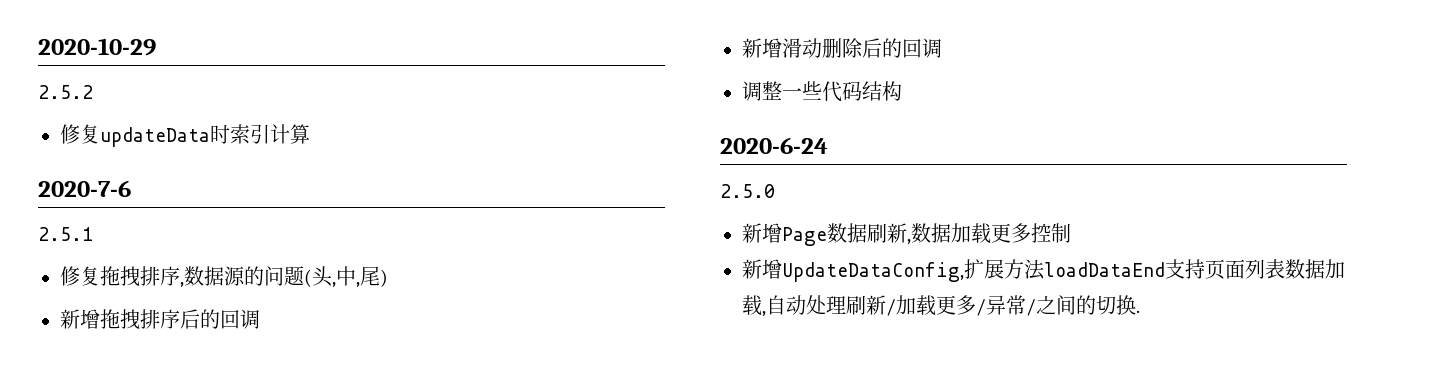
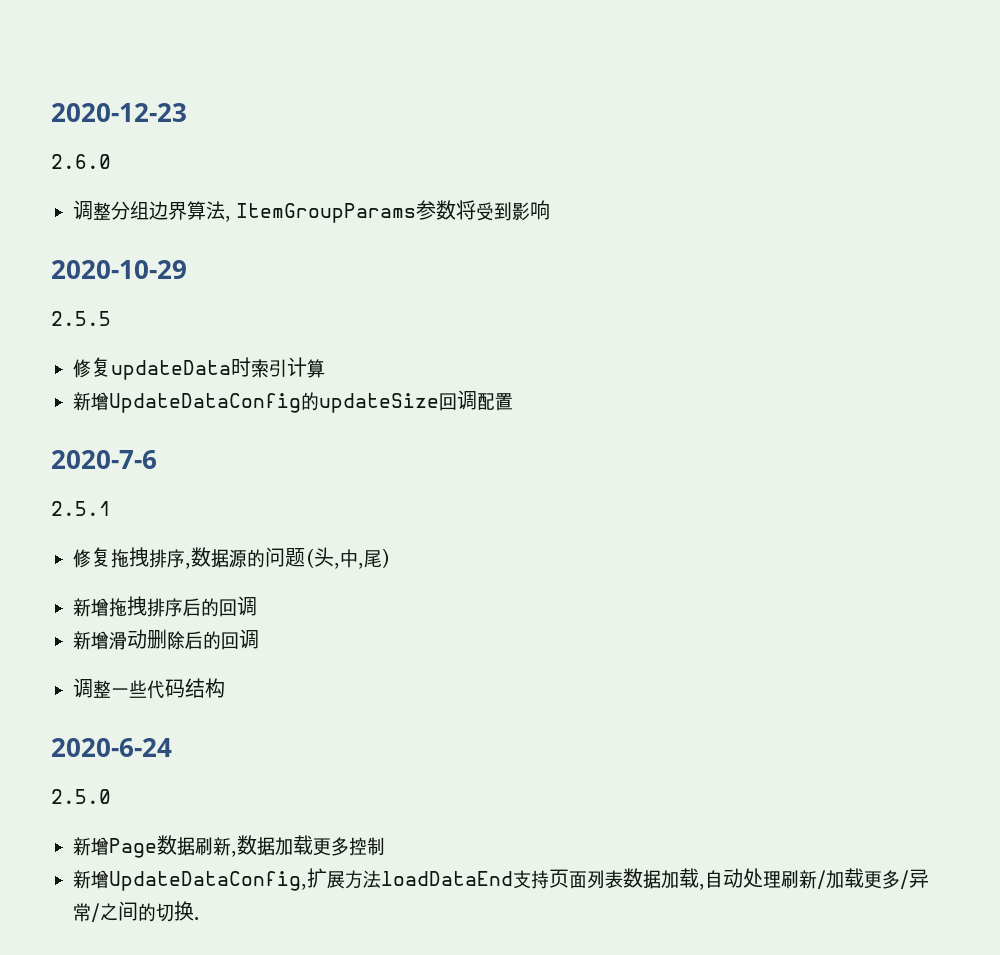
(38, 47) none -> [51,103,187,122] [51,154,111,169] [73,200,551,223] 2020-12-23 // 2.6.0 // 调整分组边界算法, ItemGroupParams参数将受到影响 //
[38,85,93,99] 2.5.2 -> [51,311,111,326] 2.5.5
(310, 134) none -> [73,390,513,413] // 新增UpdateDataConfig的updateSize回调配置

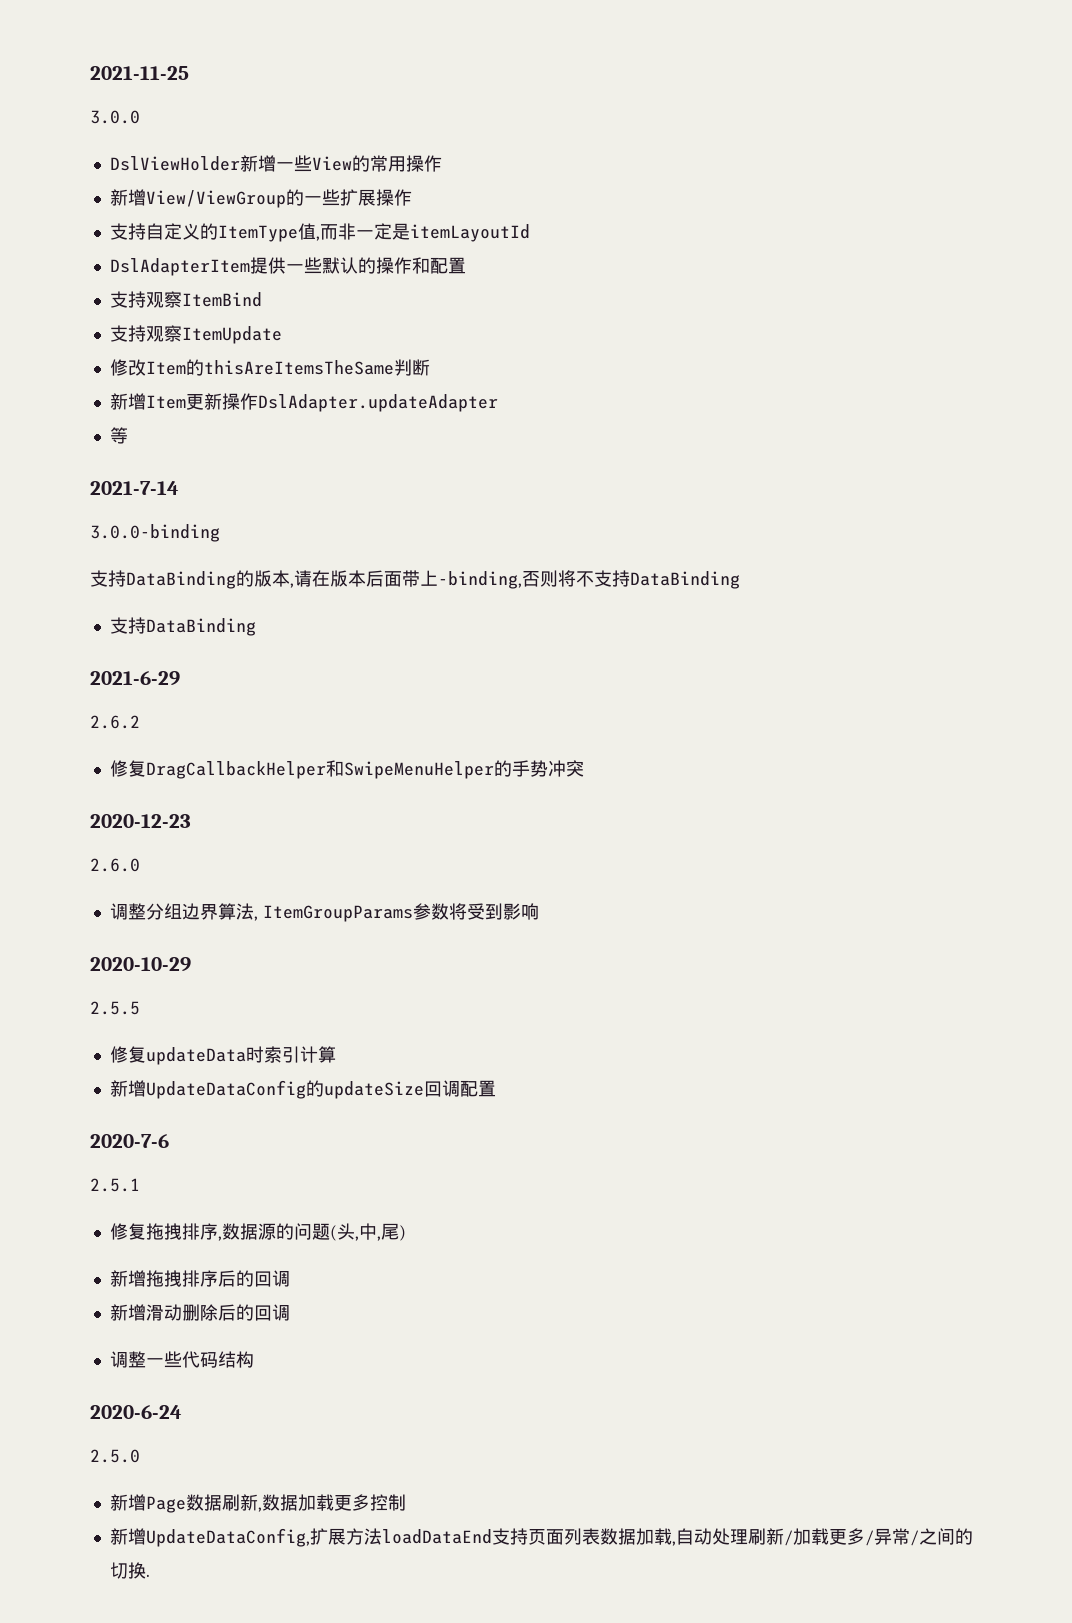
(51, 112) none -> [90,66,189,80] [90,110,140,124] [109,155,442,172] [109,189,412,208] [109,223,530,242] [109,257,466,276] [109,291,262,308] [109,325,282,344] [109,359,430,376] [109,393,498,412] [109,427,128,444] [90,481,179,495] [90,524,220,542] [90,570,740,589] [109,617,256,636] [90,671,180,686] [90,715,140,729] [109,760,584,779] 2021-11-25 // 3.0.0 // DslViewHolder新增一些View的常用操作 // 新增View/ViewGroup的一些扩展操作 // 支持自定义的ItemType值,而非一定是itemLayoutId // DslAdapterItem提供一些默认的操作和配置 // 支持观察ItemBind // 支持观察ItemUpdate // 修改Item的thisAreItemsTheSame判断 // 新增Item更新操作DslAdapter.updateAdapter // 等 // 2021-7-14 // 3.0.0-binding // 支持DataBinding的版本,请在版本后面带上-binding,否则将不支持DataBinding // 支持DataBinding // 2021-6-29 // 2.6.2 // 修复DragCallbackHelper和SwipeMenuHelper的手势冲突 //

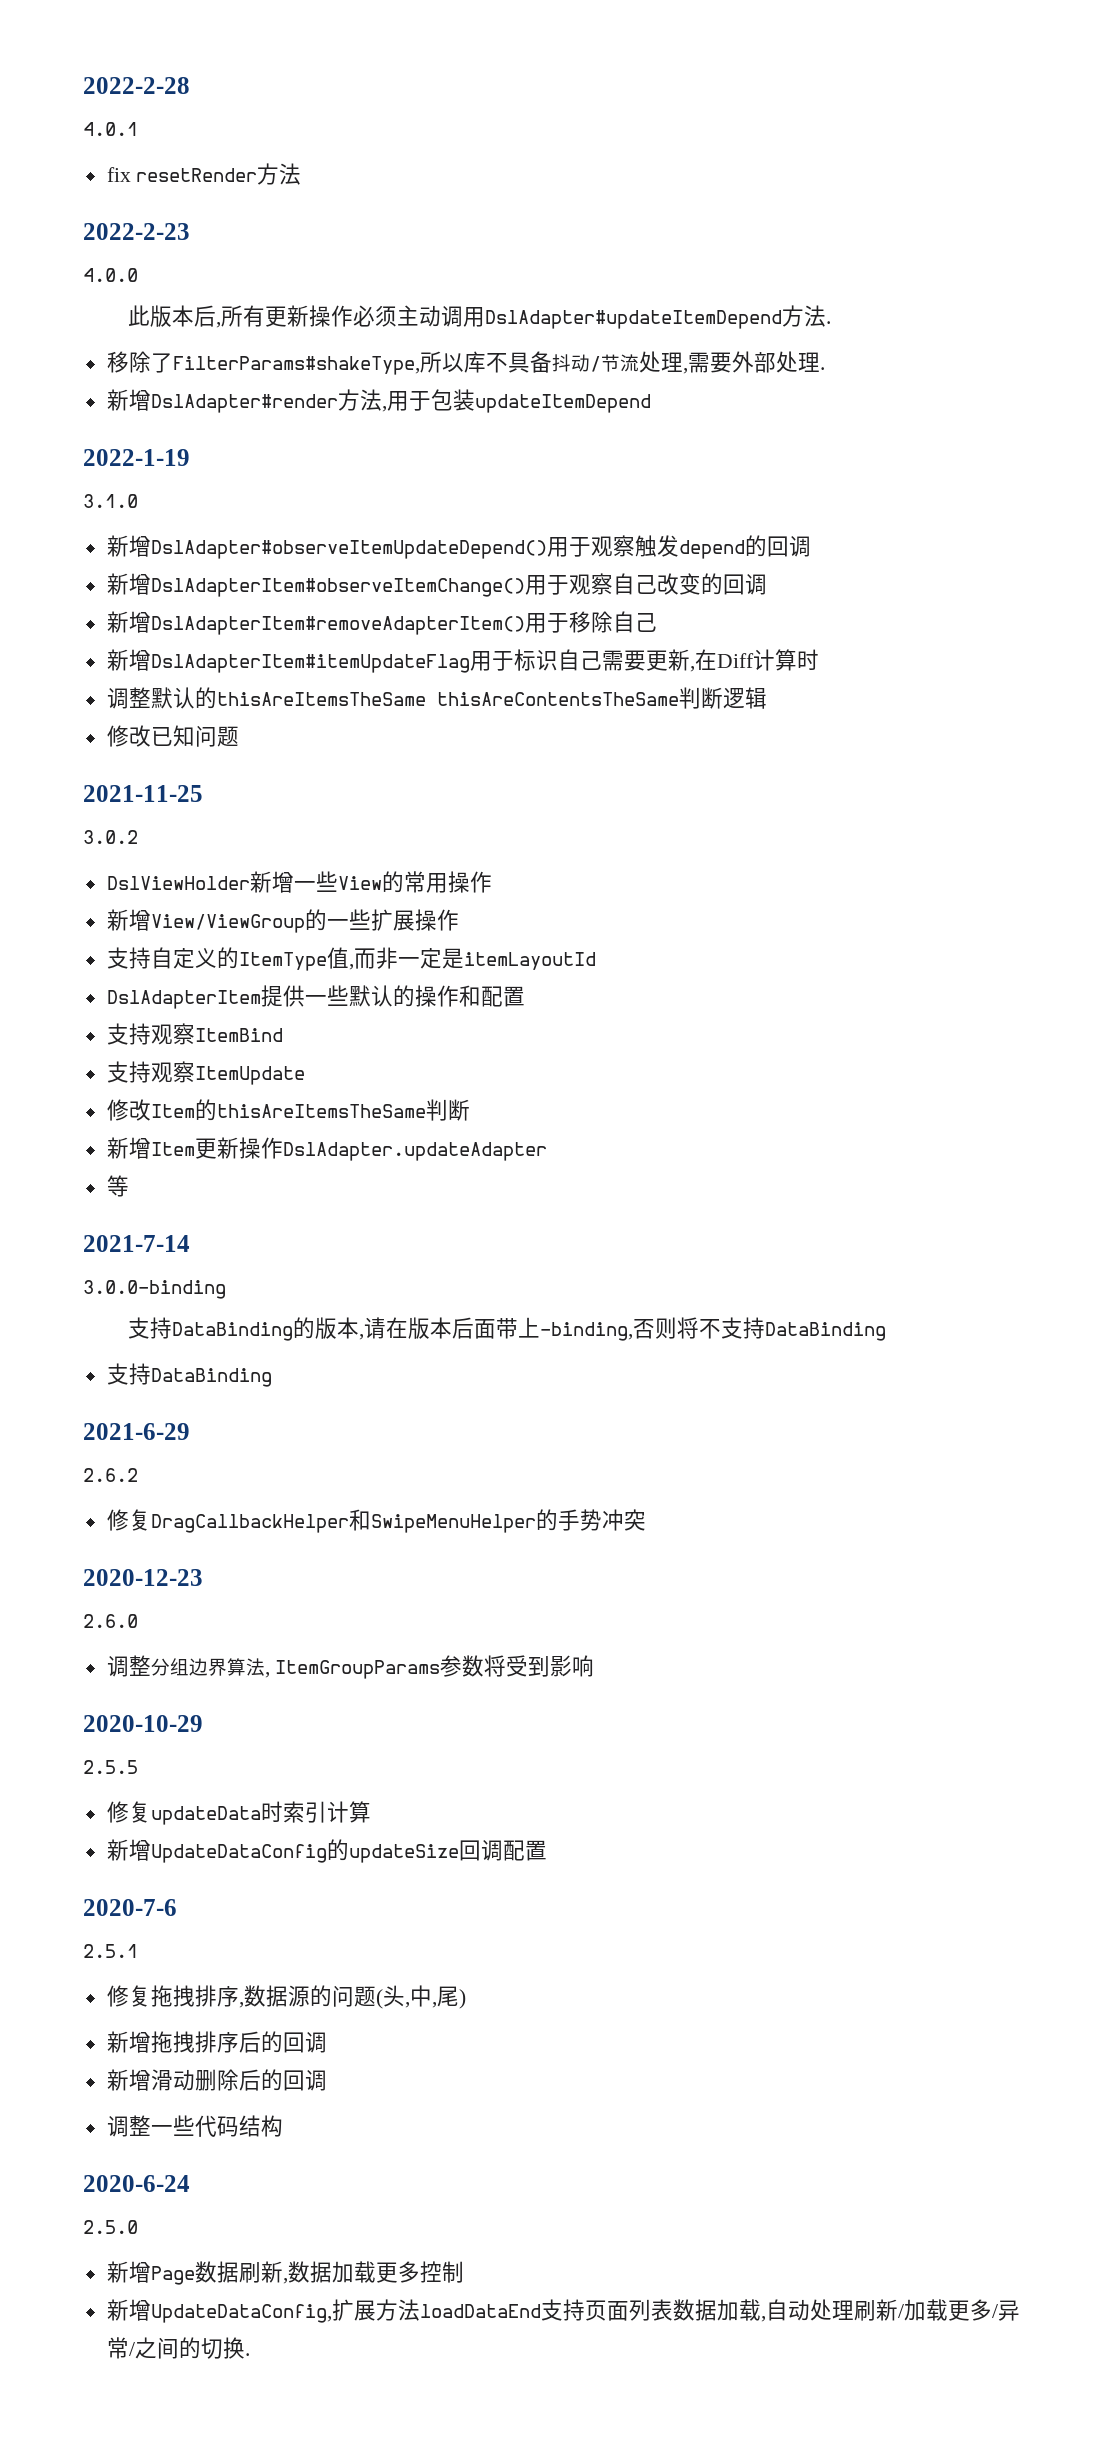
(90, 73) none -> [83,77,190,94] [83,122,138,136] [106,163,302,185] [83,223,190,240] [83,268,138,282] [127,305,831,329] [106,351,825,375] [106,389,651,413] [83,449,190,466] [83,494,138,508] [106,535,811,559] [106,573,767,597] [106,611,657,635] [106,649,819,673] [106,687,767,709] [106,725,239,747] 2022-2-28 // 4.0.1 // fix resetRender方法 // 2022-2-23 // 4.0.0 // 此版本后,所有更新操作必须主动调用DslAdapter#updateItemDepend方法. // 移除了FilterParams#shakeType,所以库不具备抖动/节流处理,需要外部处理. // 新增DslAdapter#render方法,用于包装updateItemDepend // 2022-1-19 // 3.1.0 // 新增DslAdapter#observeItemUpdateDepend()用于观察触发depend的回调 // 新增DslAdapterItem#observeItemChange()用于观察自己改变的回调 // 新增DslAdapterItem#removeAdapterItem()用于移除自己 // 新增DslAdapterItem#itemUpdateFlag用于标识自己需要更新,在Diff计算时 // 调整默认的thisAreItemsTheSame thisAreContentsTheSame判断逻辑 // 修改已知问题 //
[90,110,140,124] 3.0.0 -> [83,830,138,844] 3.0.2

